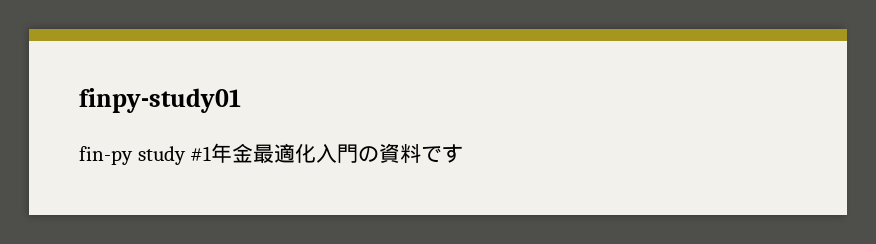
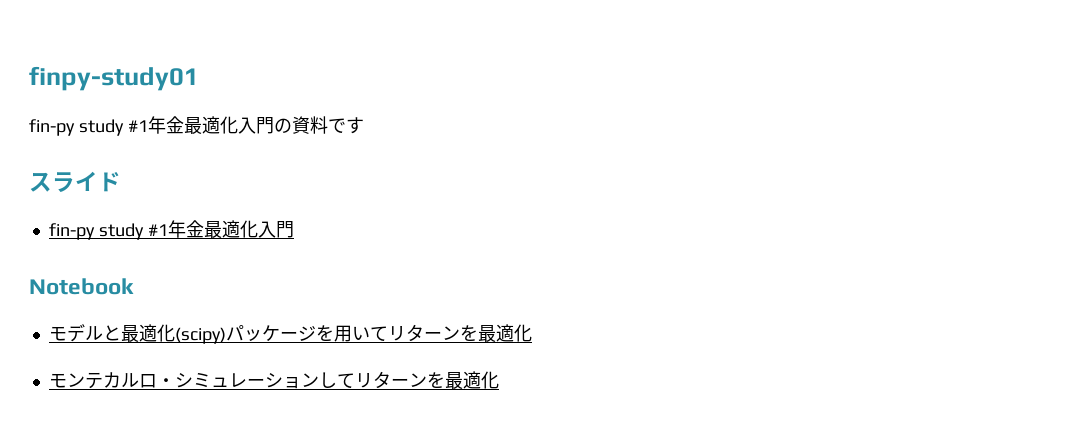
(464, 153) none -> [29,171,121,193] [48,220,294,240] [29,278,134,295] [48,324,532,344] [48,371,499,389] // スライド // fin-py study #1年金最適化入門 // Notebook // モデルと最適化(scipy)パッケージを用いてリターンを最適化 // モンテカルロ・シミュレーションしてリターンを最適化

